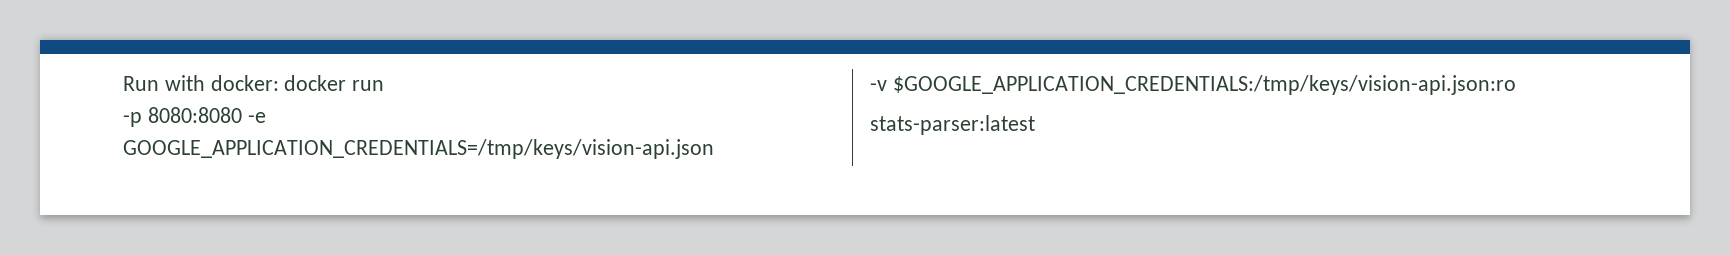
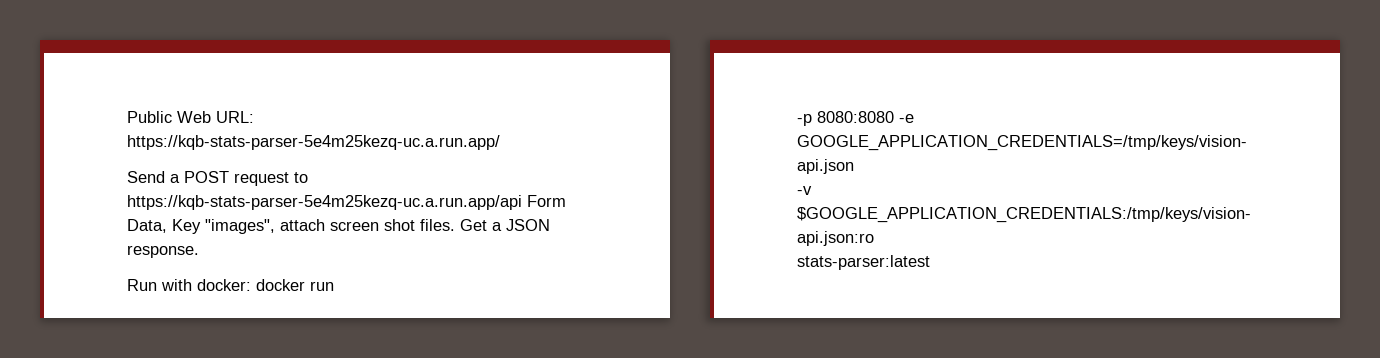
(123, 83) none -> [127,111,254,123] [127,135,500,150] [127,171,308,186] [127,195,566,210] [127,219,550,234] [127,245,199,258] Public Web URL: https://kqb-stats-parser-5e4m25kezq-uc.a.run.app/ // Send a POST request to https://kqb-stats-parser-5e4m25kezq-uc.a.run.app/api Form Data, Key "images", attach screen shot files. Get a JSON response. //

